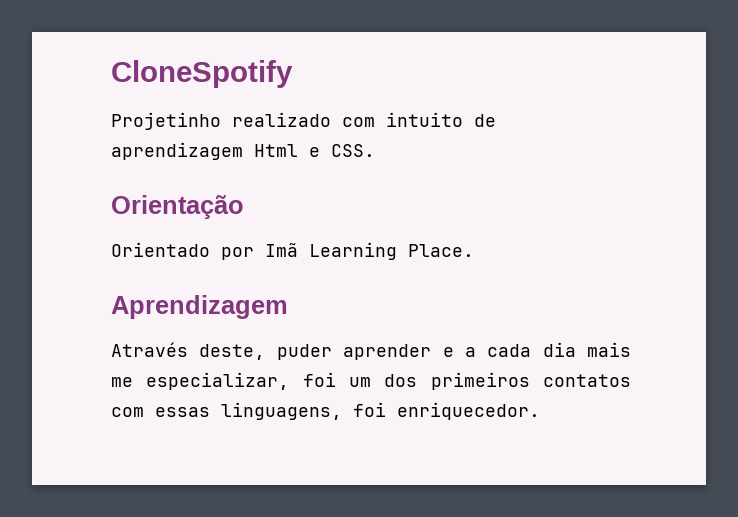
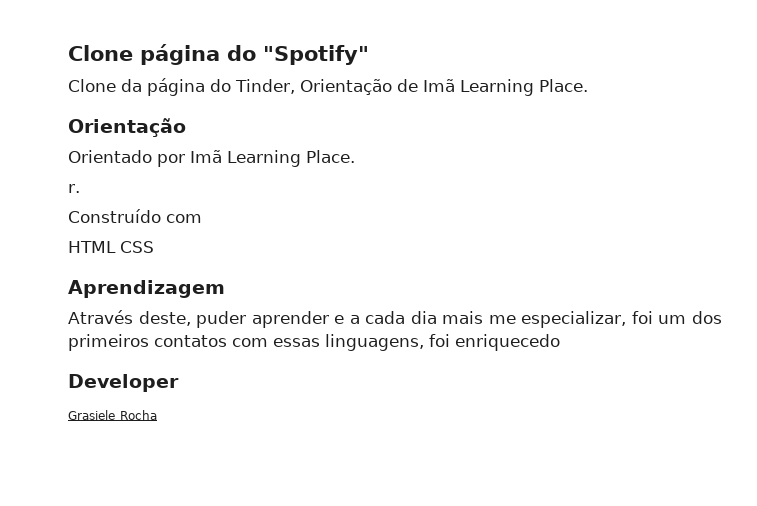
[111,60,293,88] [111,112,496,130] [111,142,375,160] CloneSpotify // Projetinho realizado com intuito de aprendizagem Html e CSS. -> [68,44,369,65] [68,78,588,96] Clone página do "Spotify" // Clone da página do Tinder, Orientação de Imã Learning Place.
(474, 250) none -> [68,184,80,193] [68,209,202,223] [68,241,154,253] // r. // Construído com // HTML CSS
[397,402,540,420] enriquecedor. -> [455,334,560,351] [68,374,179,392] [68,410,157,420] enriquecedo // Developer // Grasiele Rocha

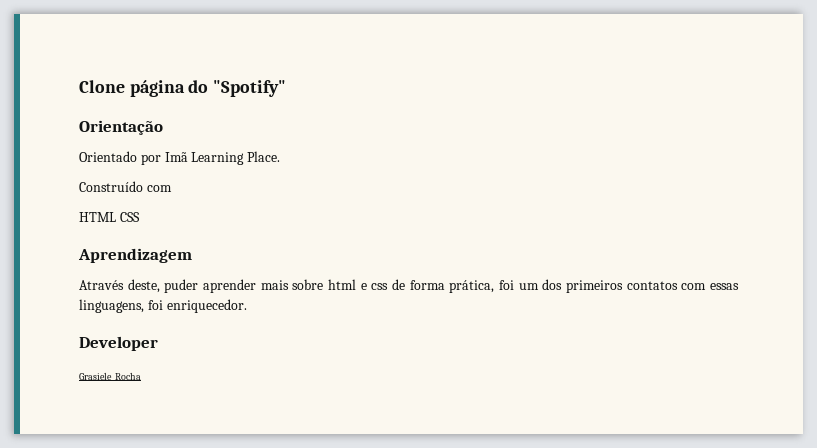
[68,78,588,96] // Clone da página do Tinder, Orientação de Imã Learning Place. -> (287, 88) none
[68,184,80,193] // r. -> (281, 156) none
[334,311,627,328] e a cada dia mais me especializar, -> [260,279,495,293] mais sobre html e css de forma prática,
[455,334,560,351] enriquecedo -> [166,299,247,313] enriquecedor.

